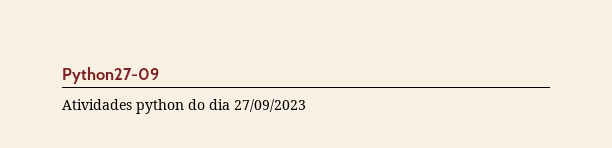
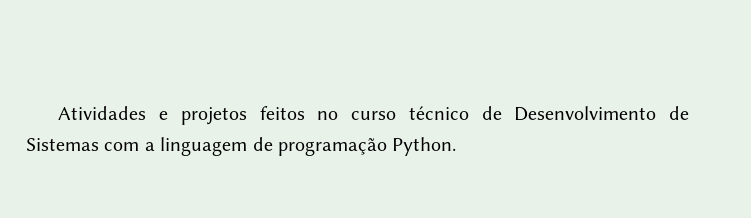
[62,67,159,84] [62,99,306,114] Python27-09 // Atividades python do dia 27/09/2023 -> [58,106,690,125] [26,137,457,156] Atividades e projetos feitos no curso técnico de Desenvolvimento de Sistemas com a linguagem de programação Python.

